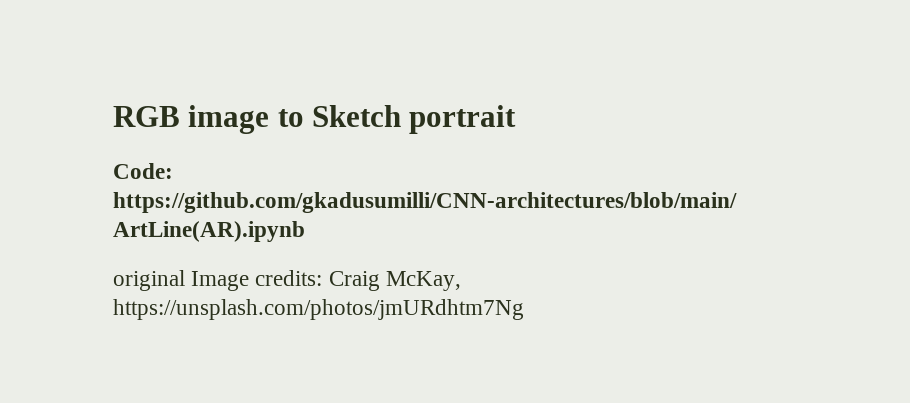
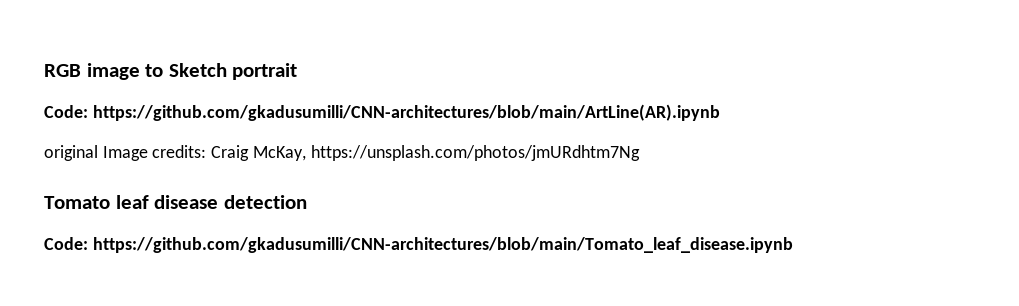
(524, 309) none -> [44,195,307,209] [44,237,793,253] // Tomato leaf disease detection // Code: https://github.com/gkadusumilli/CNN-architectures/blob/main/Tomato_leaf_disease.ipynb

